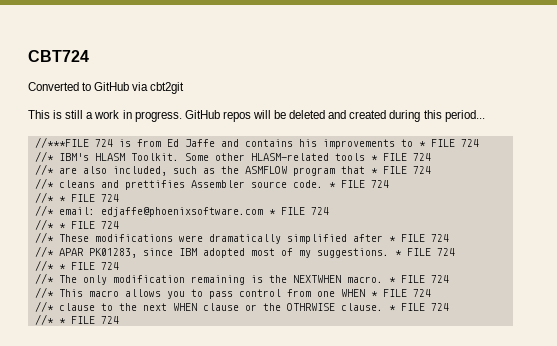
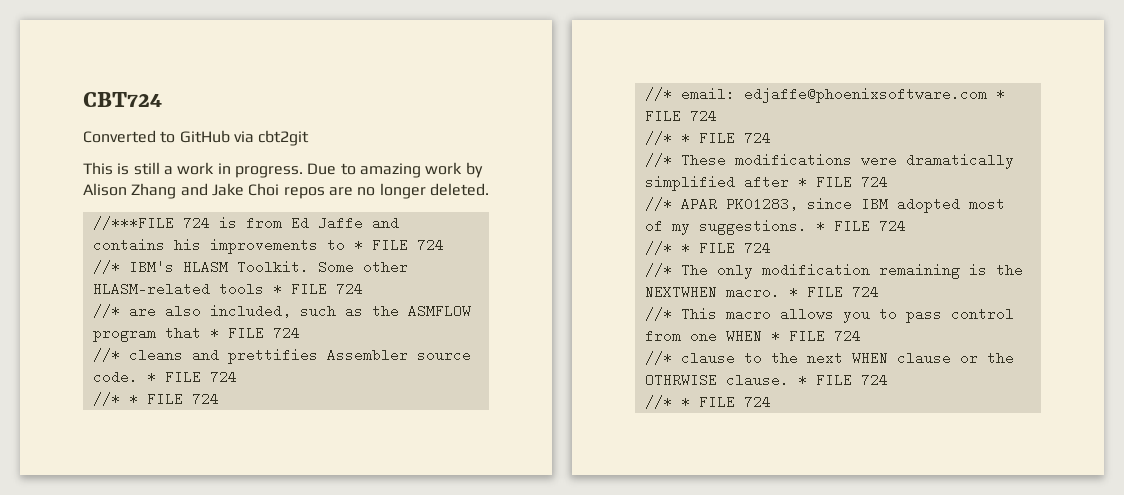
[184,110,485,122] GitHub repos will be deleted and created during this period... -> [307,162,483,178] [83,183,489,199] Due to amazing work by Alison Zhang and Jake Choi repos are no longer deleted.

